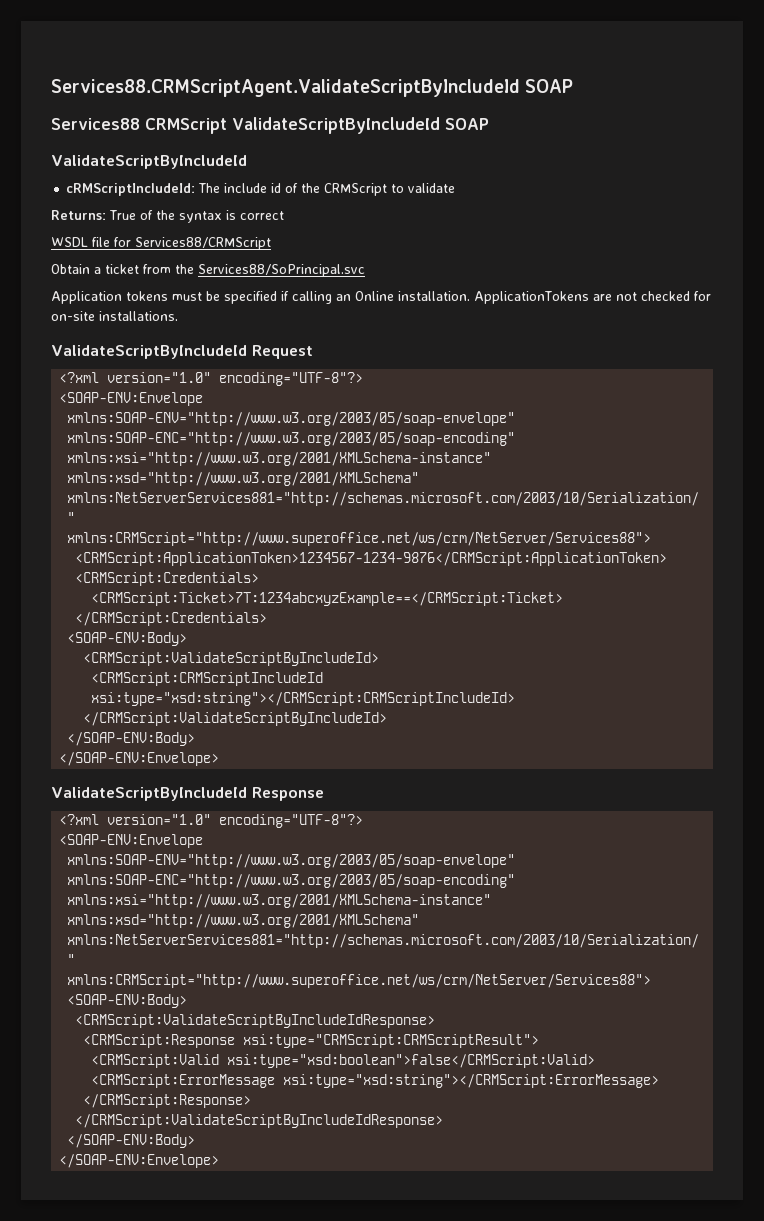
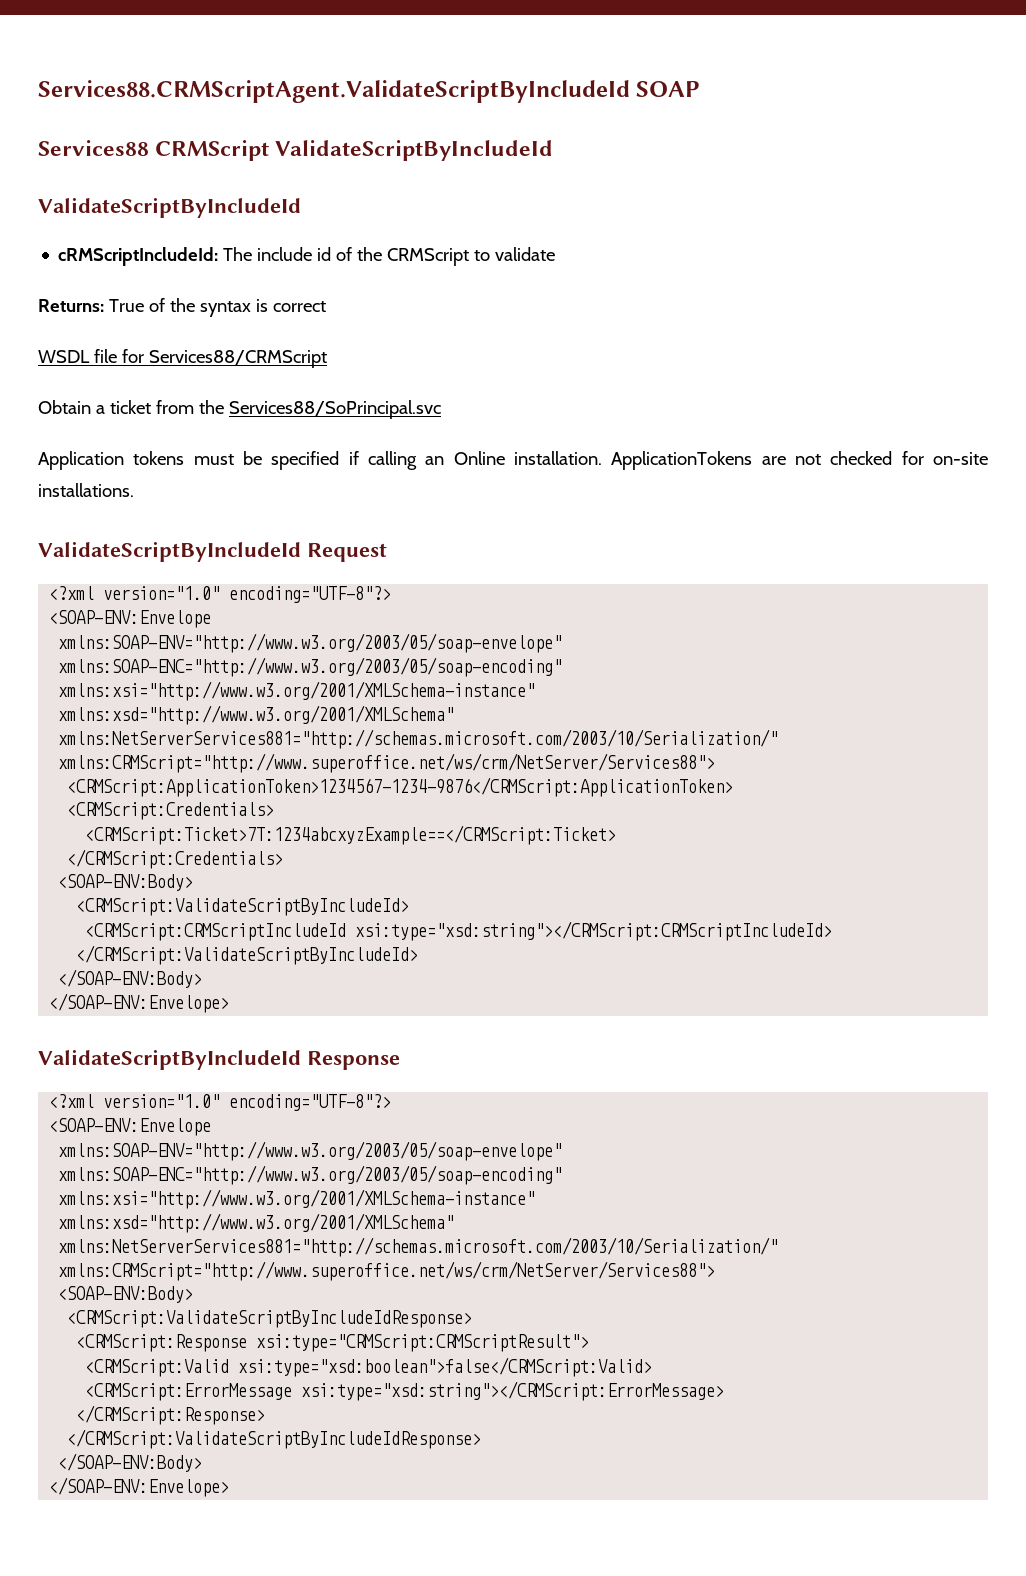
[444,118,489,130] SOAP -> (554, 150) none

